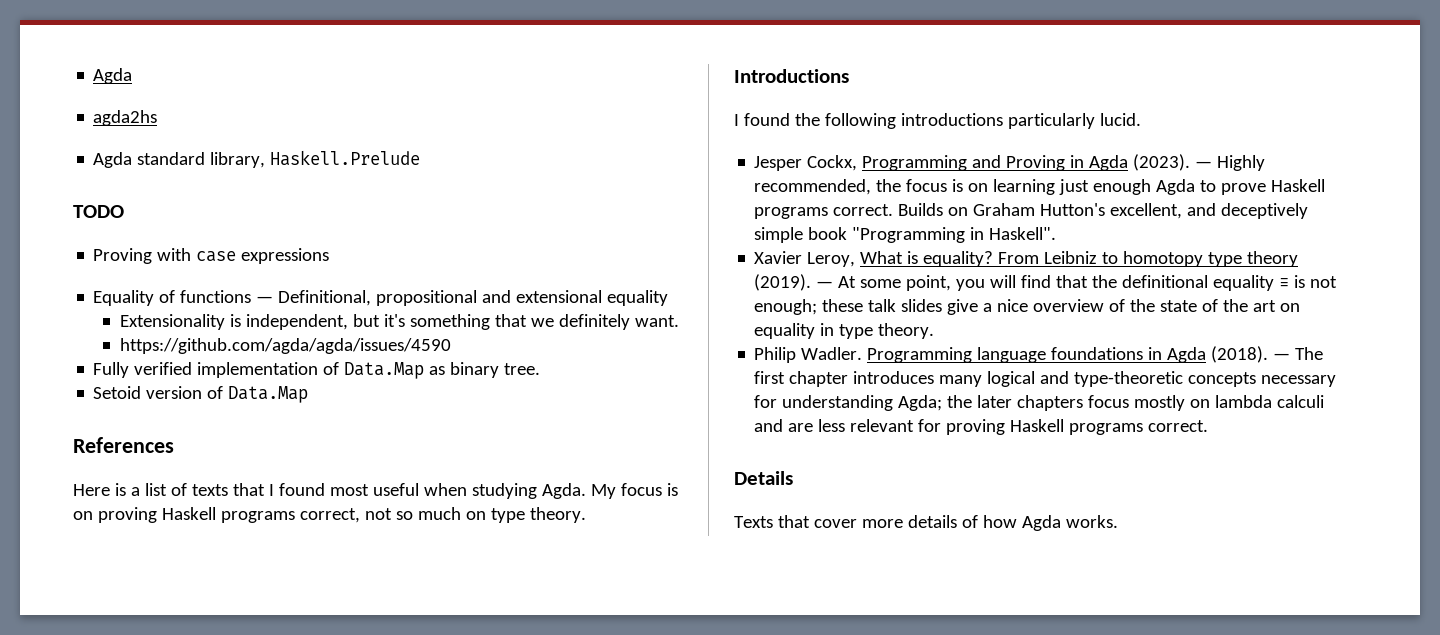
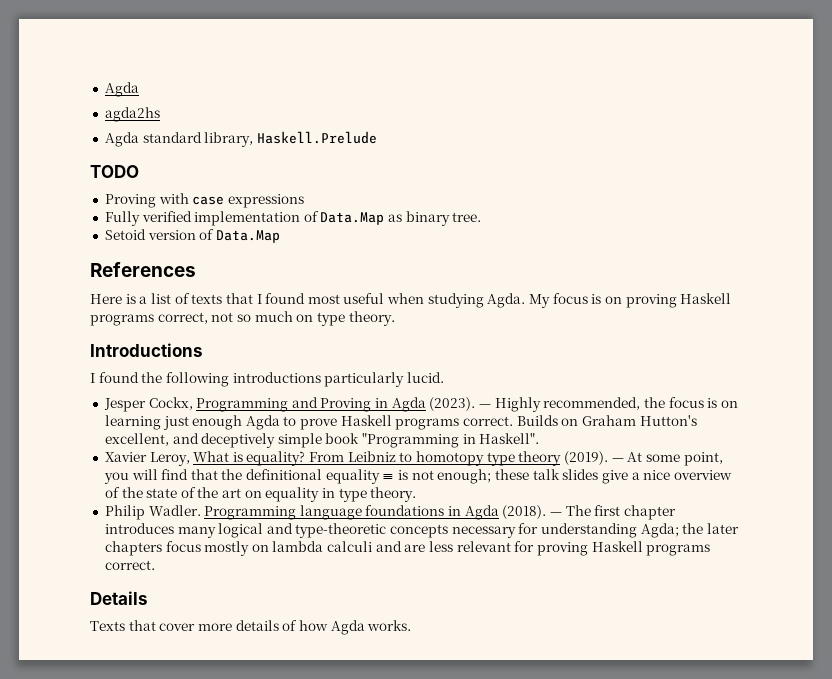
[93,290,669,306] [119,314,679,330] [119,338,451,354] // Equality of functions — Definitional, propositional and extensional equality // Extensionality is independent, but it's something that we definitely want. // https://github.com/agda/agda/issues/4590 -> (304, 201) none

